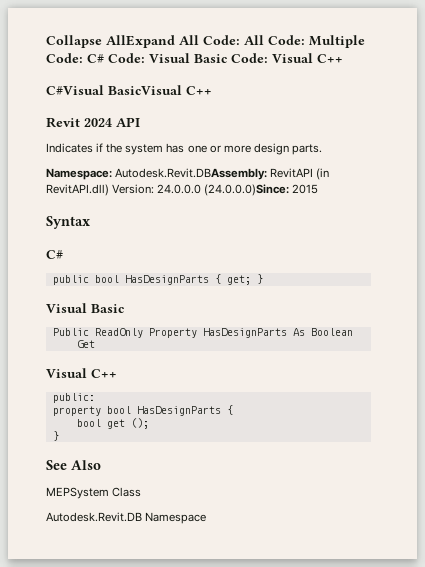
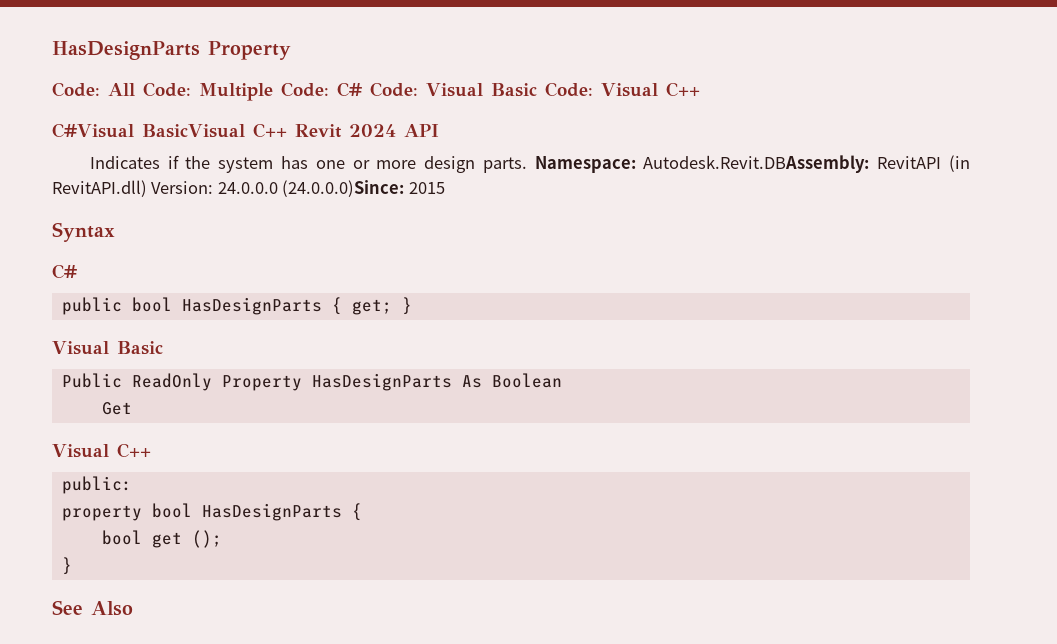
[46,35,199,48] Collapse AllExpand All -> [52,41,291,60] HasDesignParts Property //
(212, 90) // -> (287, 130) none
(322, 149) // -> (527, 165) none
[46,487,142,499] [46,512,207,524] // MEPSystem Class // Autodesk.Revit.DB Namespace -> (133, 608) none

